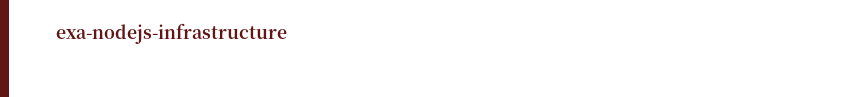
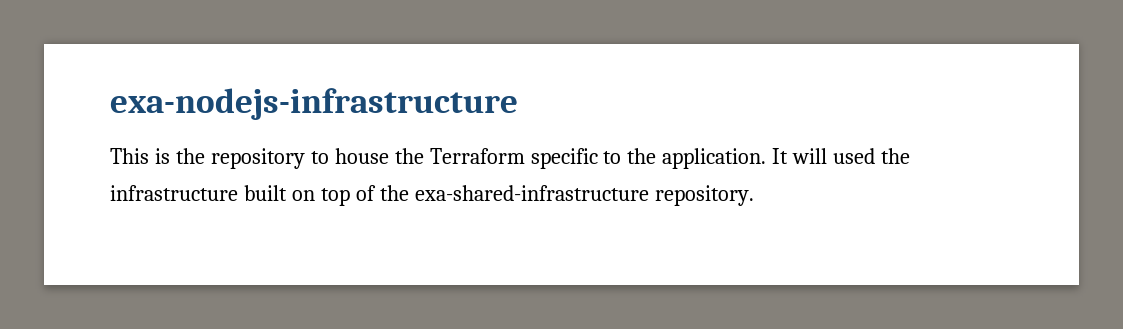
(287, 33) none -> [110,148,911,169] [110,185,754,206] // This is the repository to house the Terraform specific to the application. It will used the infrastructure built on top of the exa-shared-infrastructure repository.

